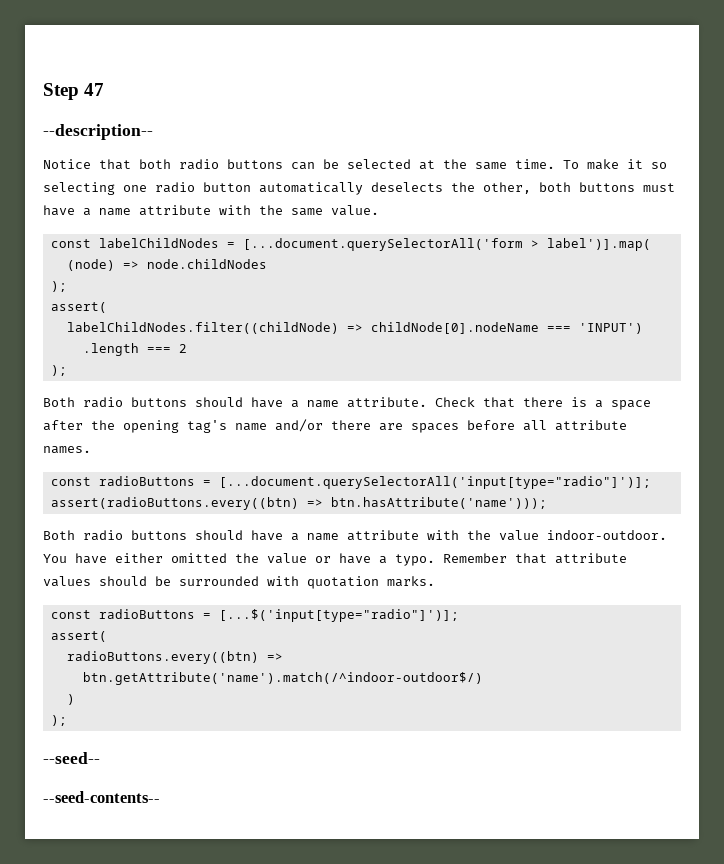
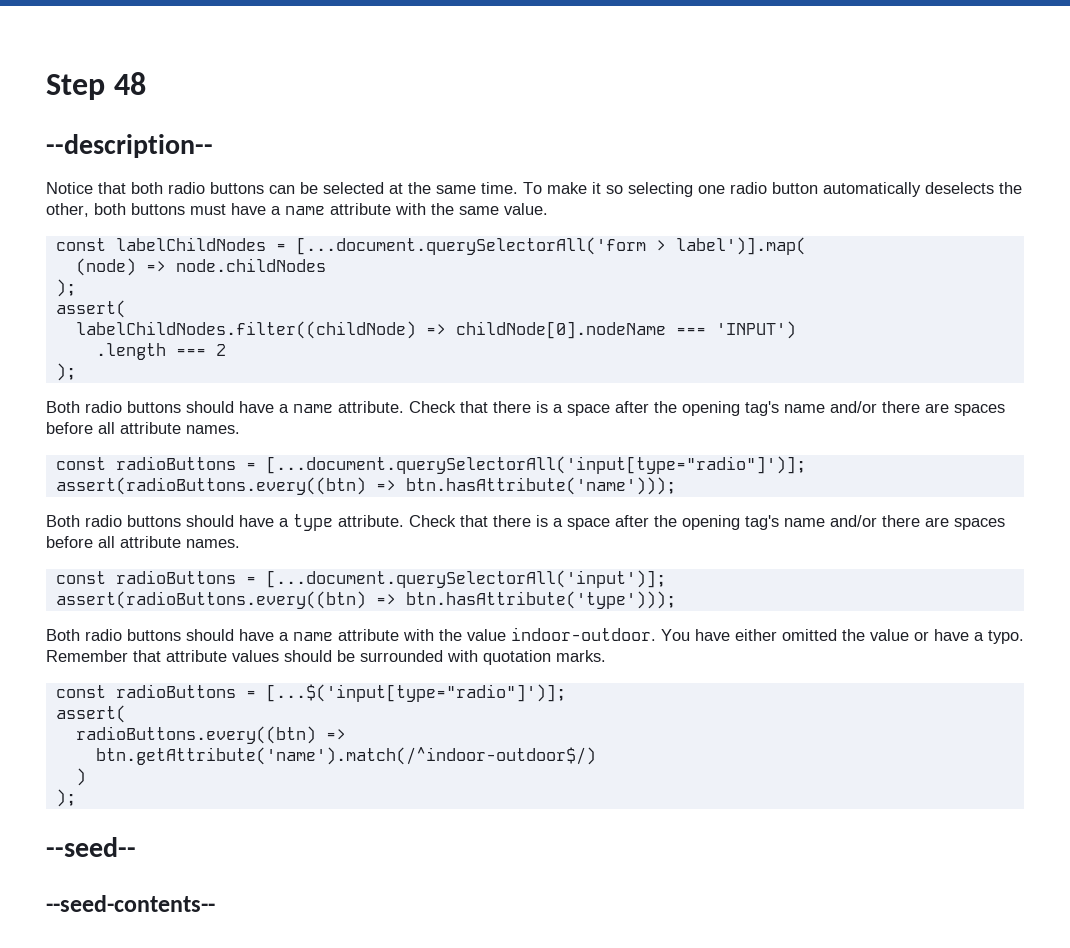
[84,83,105,96] 47 -> [113,72,146,95] 48
(547, 503) none -> [46,514,1005,531] [46,536,240,548] [55,570,666,588] [55,591,676,609] // Both radio buttons should have a type attribute. Check that there is a space after the opening tag's name and/or there are spaces before all attribute names. // const radioButtons = [...document.querySelectorAll('input')]; // assert(radioButtons.every((btn) => btn.hasAttribute('type')));

